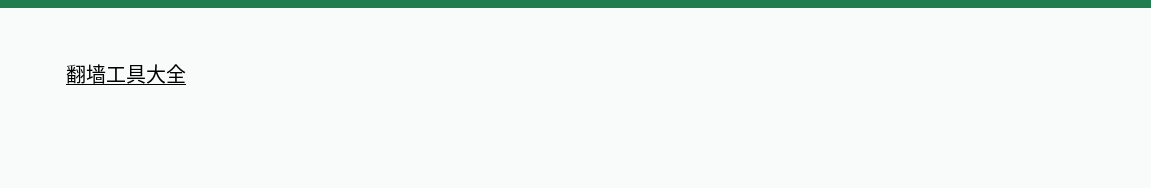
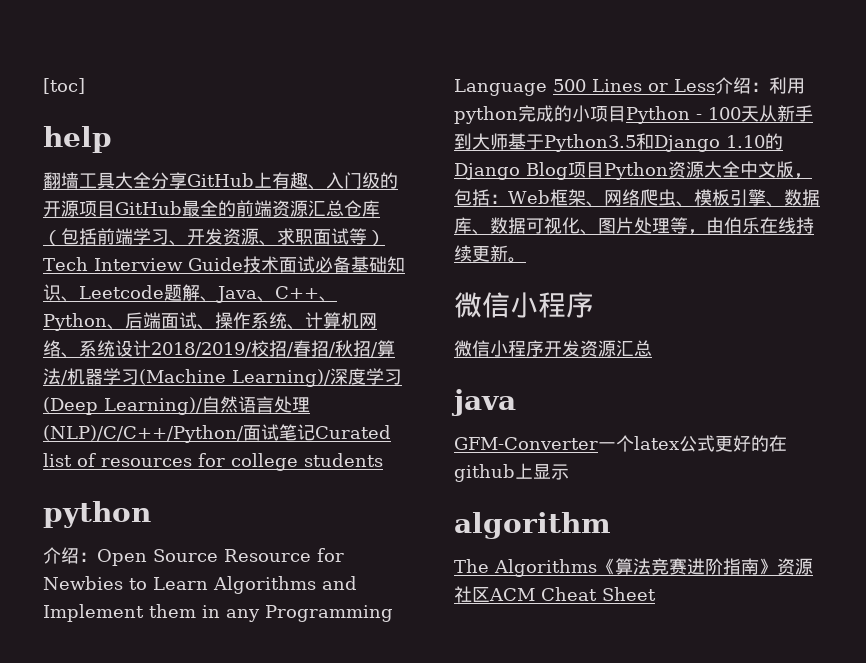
(66, 74) none -> [43,78,85,94] [43,126,112,153] [toc] // help //
(186, 73) none -> [151,172,398,190] [43,200,380,217] [43,228,385,246] [43,256,405,273] [43,284,337,303] [43,312,377,331] [43,340,395,358] [43,368,402,387] [43,396,310,415] [43,424,391,443] [43,453,383,471] [43,501,151,528] [43,547,344,566] [43,576,357,594] [43,604,393,622] [454,77,805,96] [454,105,813,124] [454,133,783,152] [454,161,812,180] [454,189,820,207] [454,217,814,235] [454,245,526,263] [454,292,594,318] [454,340,652,357] [451,389,516,416] [454,435,787,452] [454,463,569,482] [454,512,611,539] [454,558,813,577] [454,586,656,603] 分享GitHub上有趣、入门级的开源项目GitHub最全的前端资源汇总仓库（包括前端学习、开发资源、求职面试等）Tech Interview Guide技术面试必备基础知识、Leetcode题解、Java、C++、Python、后端面试、操作系统、计算机网络、系统设计2018/2019/校招/春招/秋招/算法/机器学习(Machine Learning)/深度学习(Deep Learning)/自然语言处理(NLP)/C/C++/Python/面试笔记Curated list of resources for college students // python // 介绍：Open Source Resource for Newbies to Learn Algorithms and Implement them in any Programming Language 500 Lines or Less介绍：利用python完成的小项目Python - 100天从新手到大师基于Python3.5和Django 1.10的Django Blog项目Python资源大全中文版，包括：Web框架、网络爬虫、模板引擎、数据库、数据可视化、图片处理等，由伯乐在线持续更新。 // 微信小程序 // 微信小程序开发资源汇总 // java // GFM-Converter一个latex公式更好的在github上显示 // algorithm // The Algorithms《算法竞赛进阶指南》资源社区ACM Cheat Sheet

